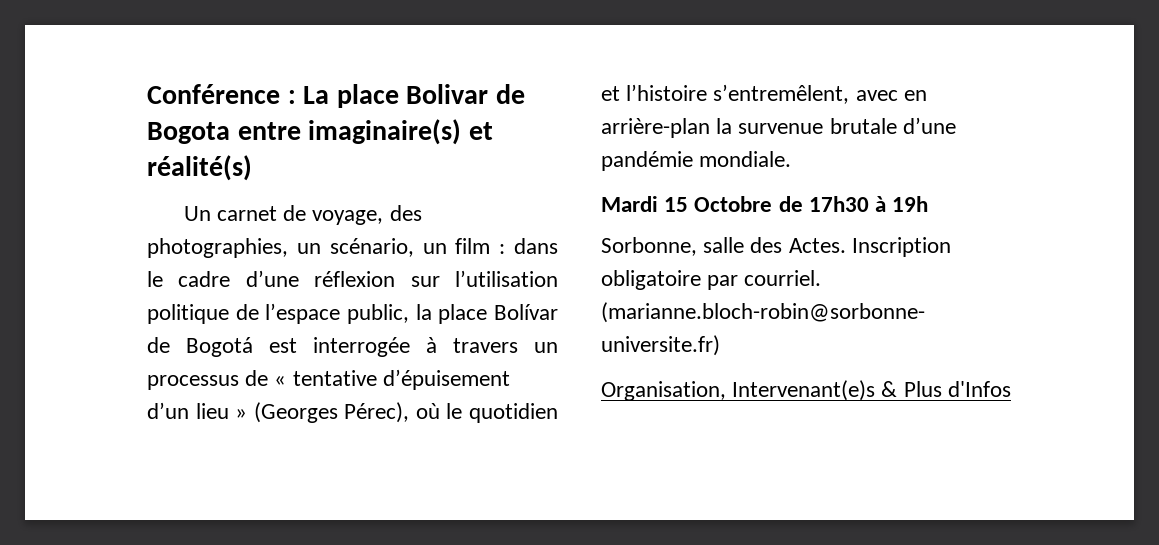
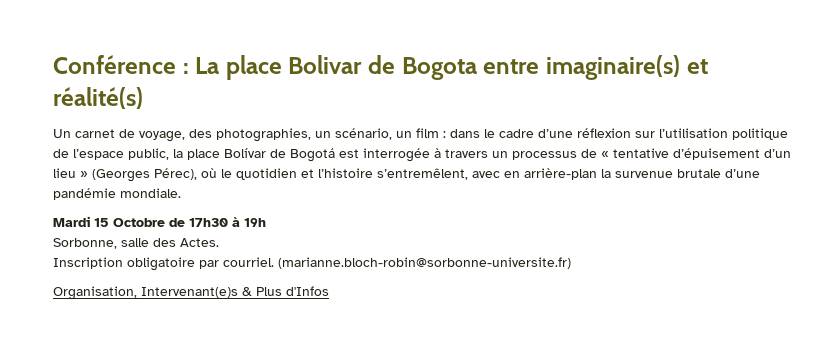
(846, 245) none -> (219, 242) //

